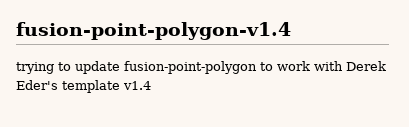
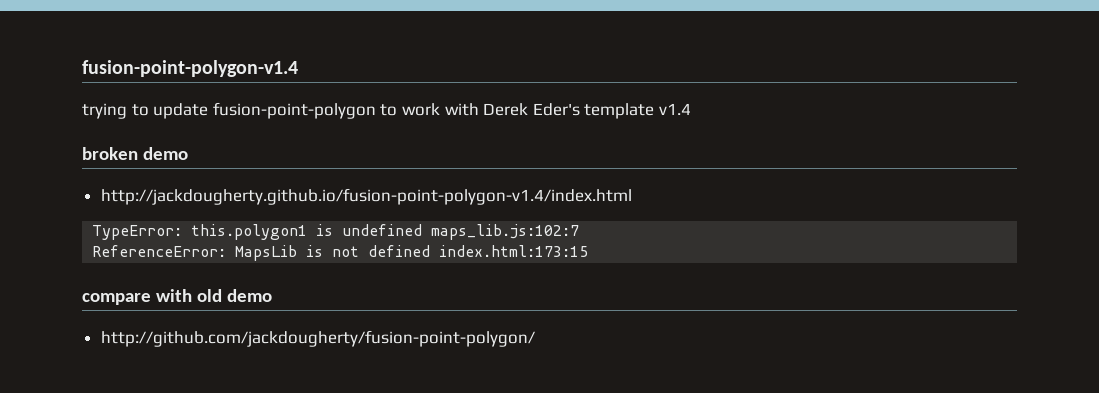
(151, 85) none -> [82,147,188,160] [100,188,632,205] [92,224,580,240] [92,245,589,261] [82,289,272,305] [100,330,535,347] // broken demo // http://jackdougherty.github.io/fusion-point-polygon-v1.4/index.html // TypeError: this.polygon1 is undefined maps_lib.js:102:7 // ReferenceError: MapsLib is not defined index.html:173:15 // compare with old demo // http://github.com/jackdougherty/fusion-point-polygon/

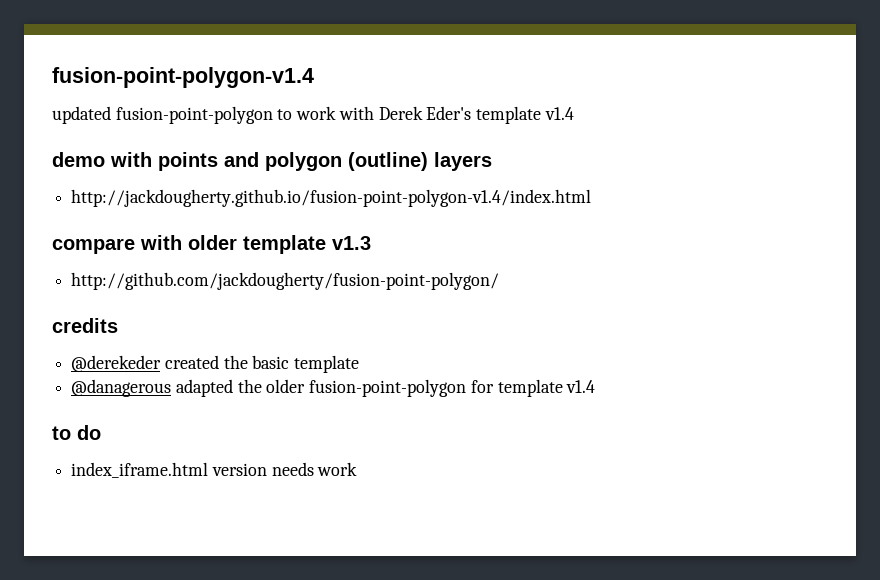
[82,103,209,119] trying to update -> [52,106,111,124] updated
[82,147,188,160] [100,188,632,205] [92,224,580,240] [92,245,589,261] [82,289,272,305] [100,330,535,347] broken demo // http://jackdougherty.github.io/fusion-point-polygon-v1.4/index.html // TypeError: this.polygon1 is undefined maps_lib.js:102:7 // ReferenceError: MapsLib is not defined index.html:173:15 // compare with old demo // http://github.com/jackdougherty/fusion-point-polygon/ -> [52,152,492,171] [71,189,592,207] [52,235,371,254] [71,272,500,290] [52,318,118,333] [71,355,360,373] [71,379,596,397] [52,425,101,440] [71,462,358,478] demo with points and polygon (outline) layers // http://jackdougherty.github.io/fusion-point-polygon-v1.4/index.html // compare with older template v1.3 // http://github.com/jackdougherty/fusion-point-polygon/ // credits // @derekeder created the basic template // @danagerous adapted the older fusion-point-polygon for template v1.4 // to do // index_iframe.html version needs work

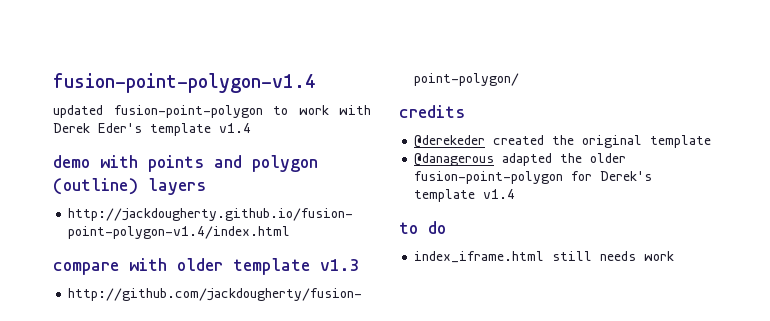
[252,355,290,369] basic -> [582,135,643,148] original
(494, 386) none -> [600,171,653,181] Derek's
[211,463,267,476] version -> [552,251,593,261] still

